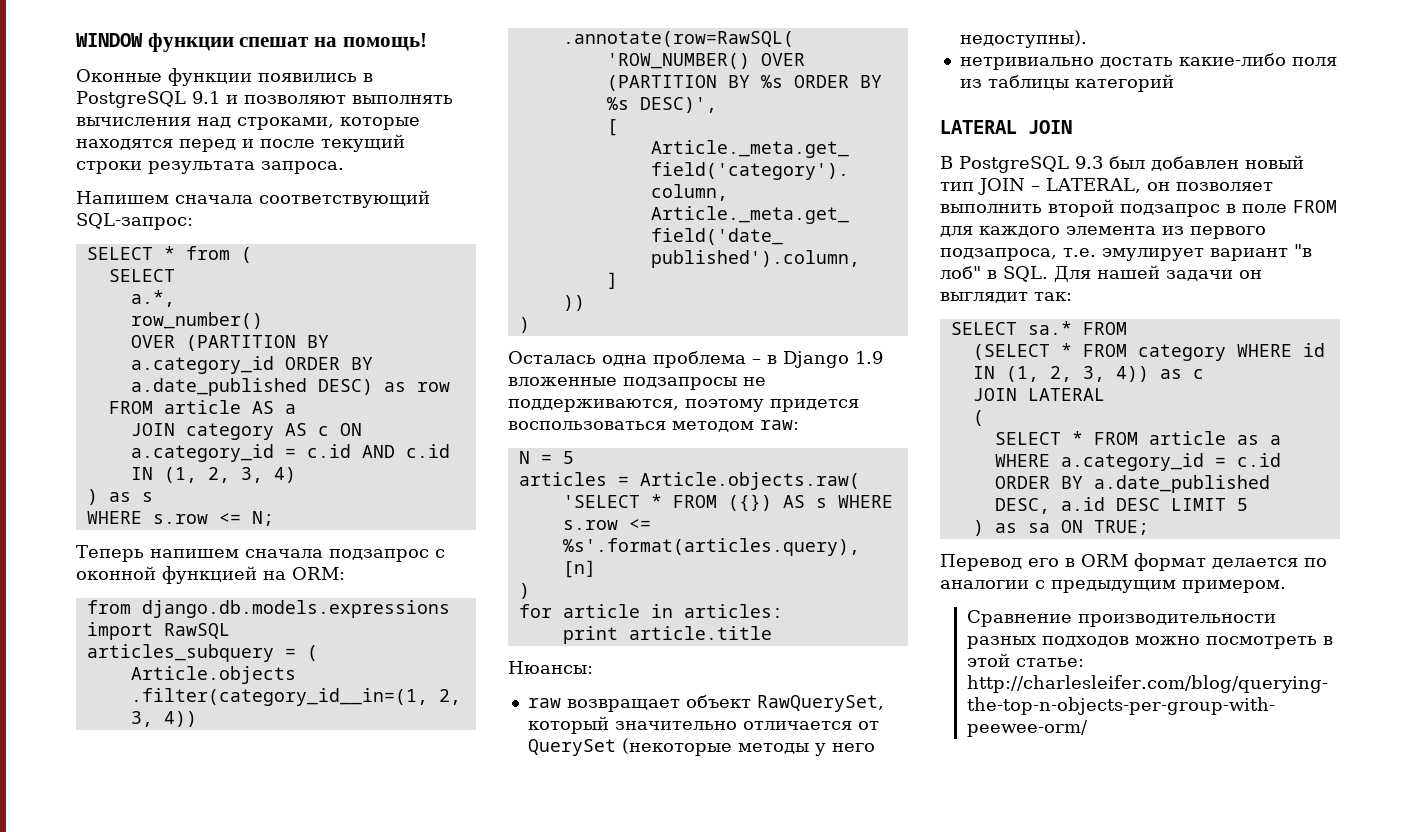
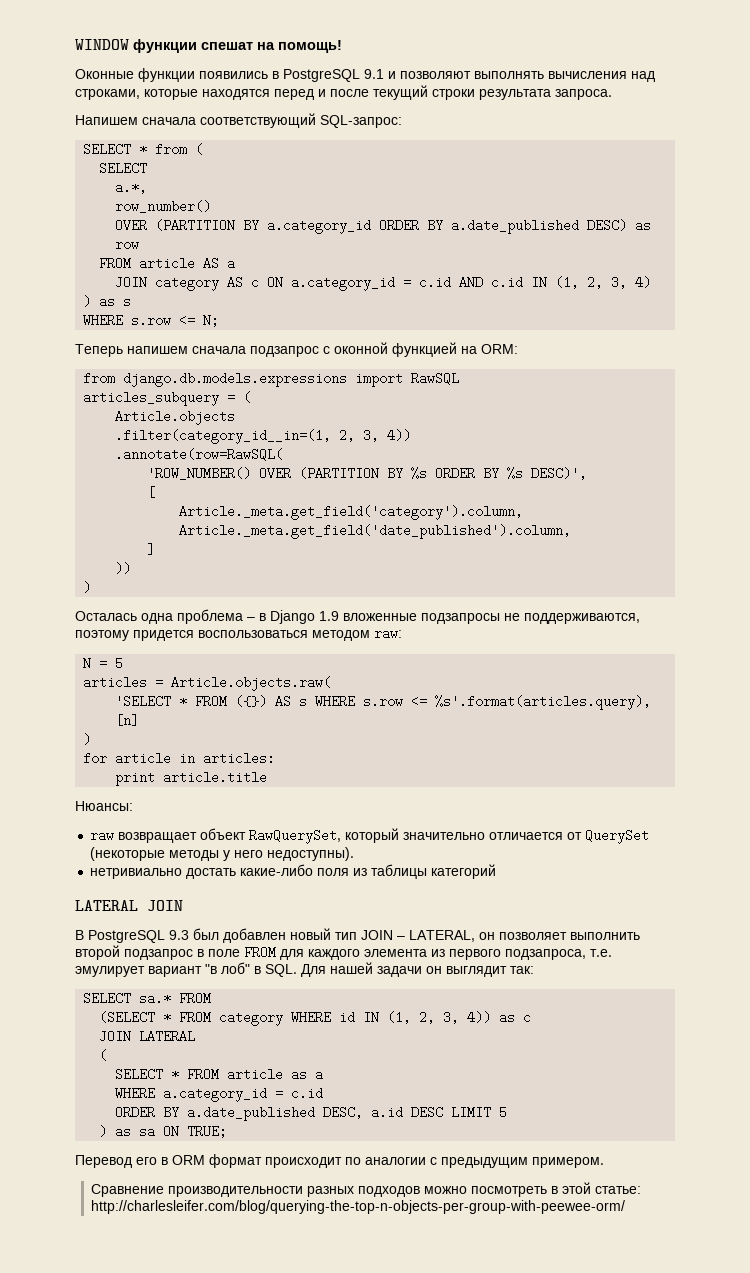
[1212,558,1298,569] делается -> [265,1157,342,1168] происходит

